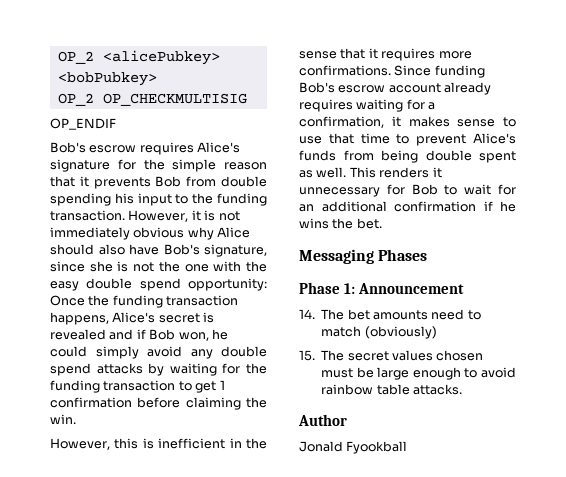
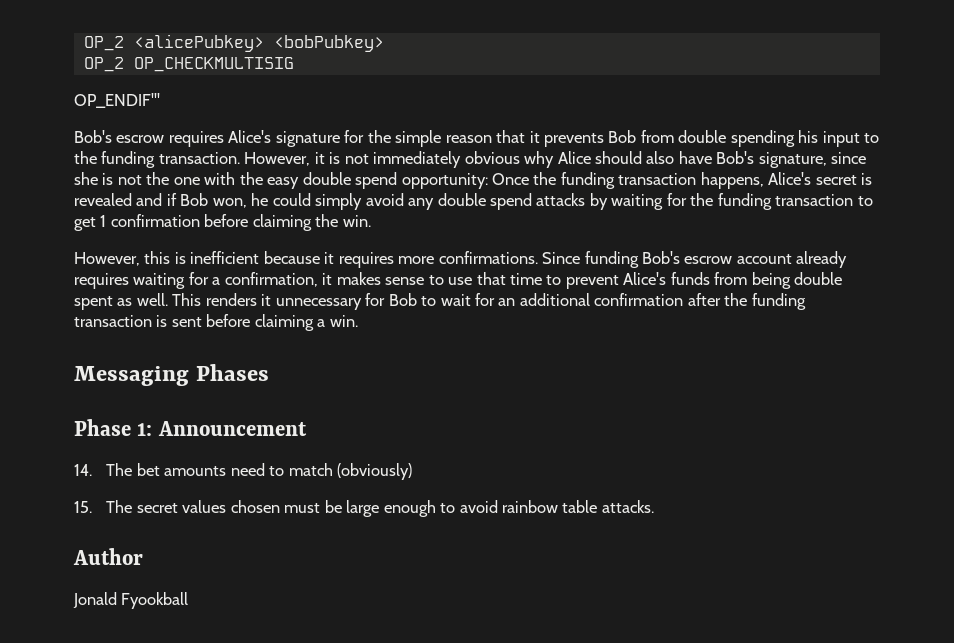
[50,118,116,130] OP_ENDIF -> [74,93,160,108] OP_ENDIF'''
[229,438,267,449] [299,48,366,59] in the sense that -> [263,251,320,264] because
[483,201,516,212] [299,218,382,229] if he wins the bet. -> [687,293,806,310] [74,314,358,331] after the funding transaction is sent before claiming a win.

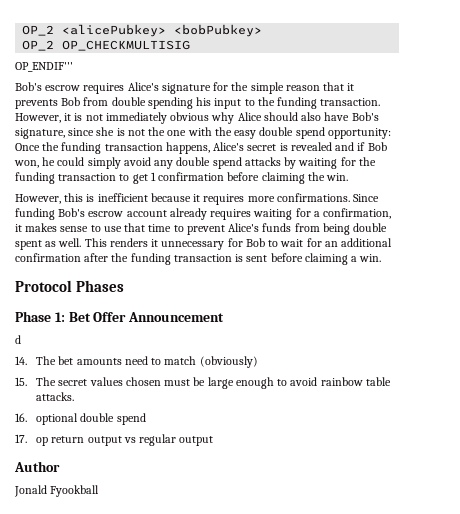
[74,366,189,386] Messaging -> [15,280,72,292] Protocol
(153, 429) none -> [68,312,127,322] Bet Offer
(307, 428) none -> [15,335,21,344] // d
(654, 506) none -> [15,413,146,425] [15,434,214,446] // 16. optional double spend // 17. op return output vs regular output

